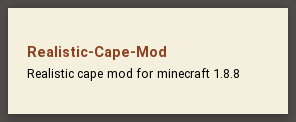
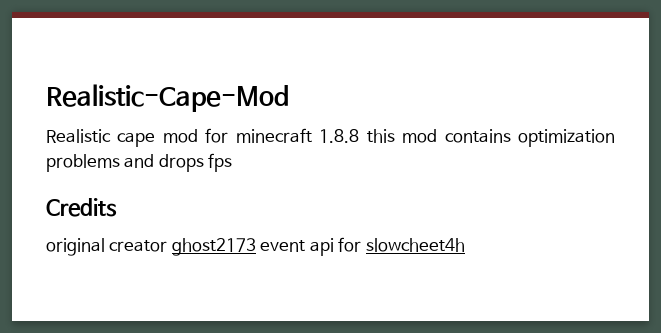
(240, 73) none -> [366,129,615,147] [46,153,233,172] [46,198,117,217] [46,237,465,256] this mod contains optimization problems and drops fps // Credits // original creator ghost2173 event api for slowcheet4h

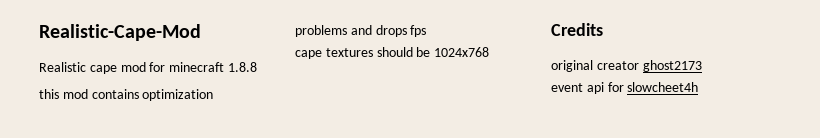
(360, 136) none -> (257, 67) //
(233, 162) none -> [295,47,490,59] // cape textures should be 1024x768
(256, 247) none -> (702, 66) //

